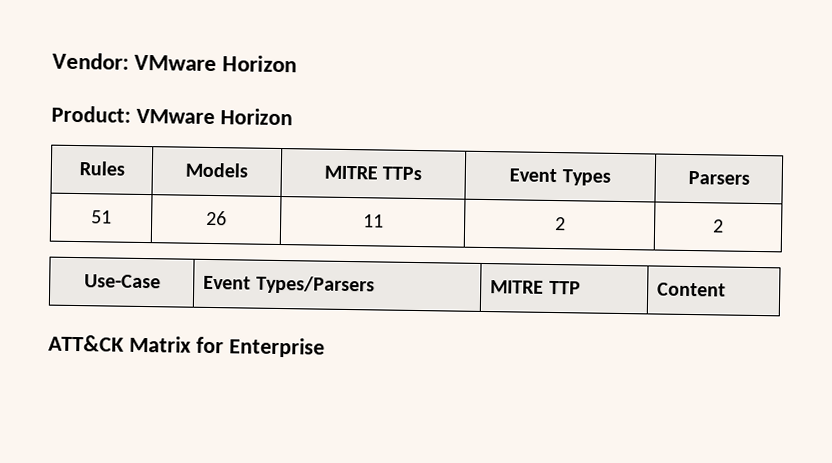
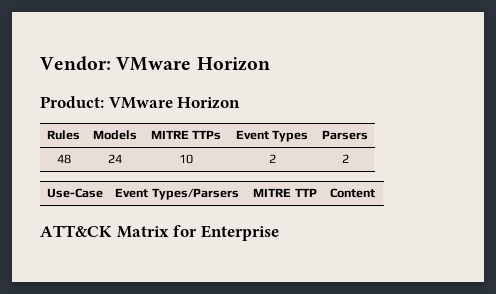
[91,210,112,224] [206,210,227,226] [362,214,384,228] 51 | 26 | 11 -> [56,154,71,164] [108,154,122,163] [179,154,193,164] 48 | 24 | 10

